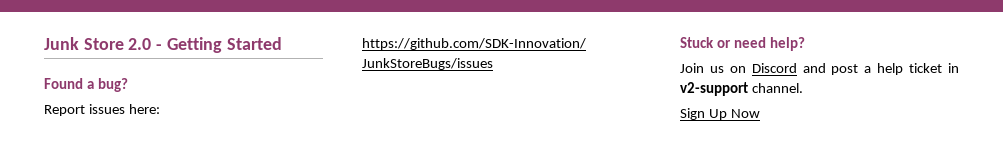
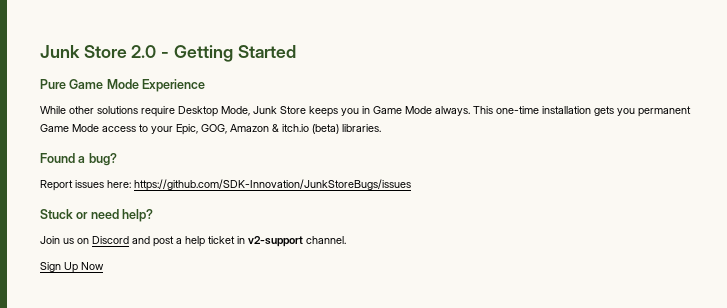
(282, 43) none -> [40,79,206,92] [40,106,691,117] [40,124,381,135] // Pure Game Mode Experience // While other solutions require Desktop Mode, Junk Store keeps you in Game Mode always. This one-time installation gets you permanent Game Mode access to your Epic, GOG, Amazon & itch.io (beta) libraries.

